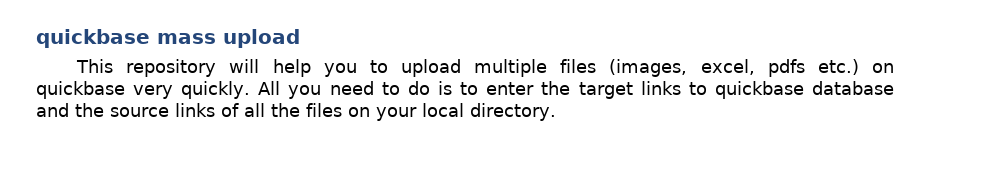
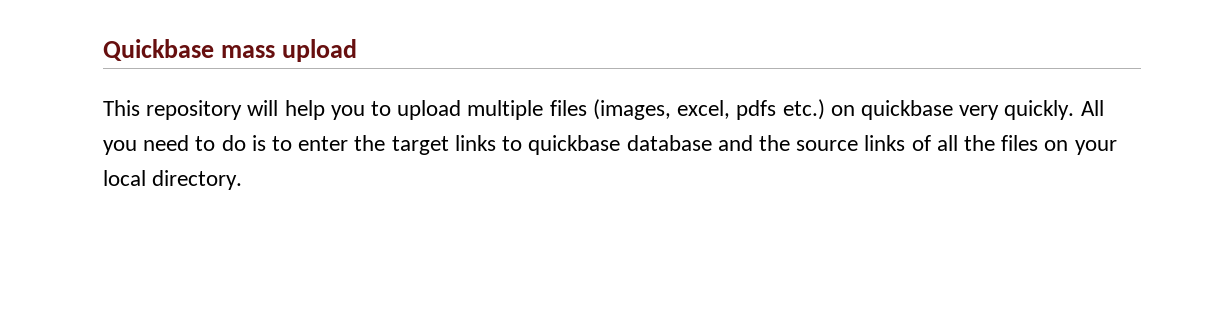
[36,29,150,48] quickbase -> [103,39,214,61] Quickbase

